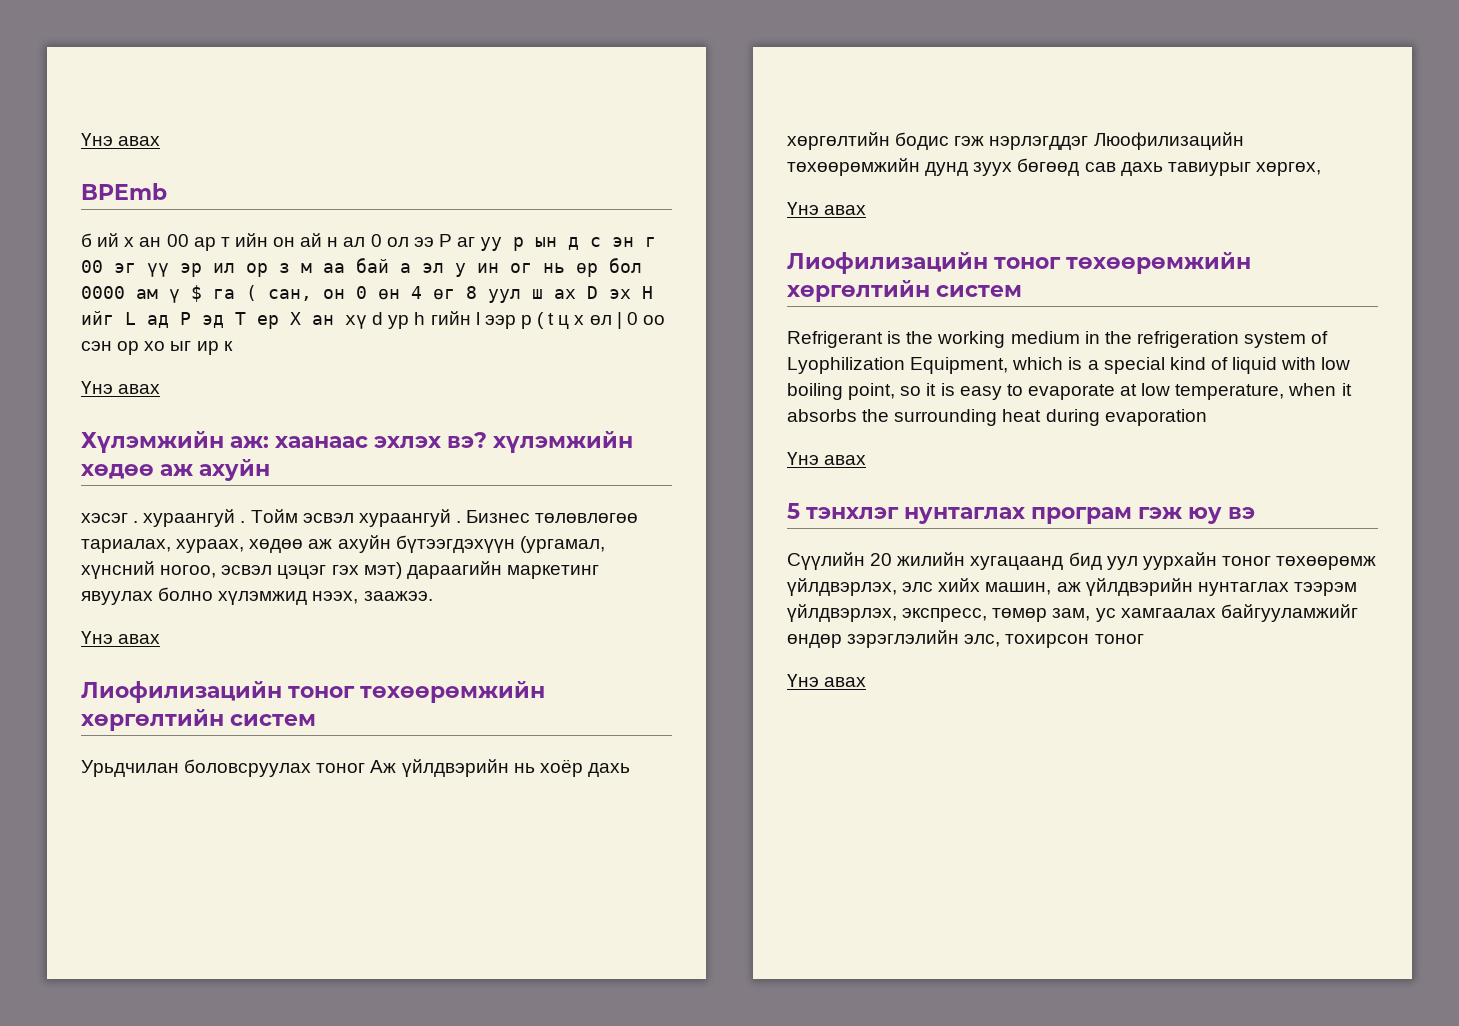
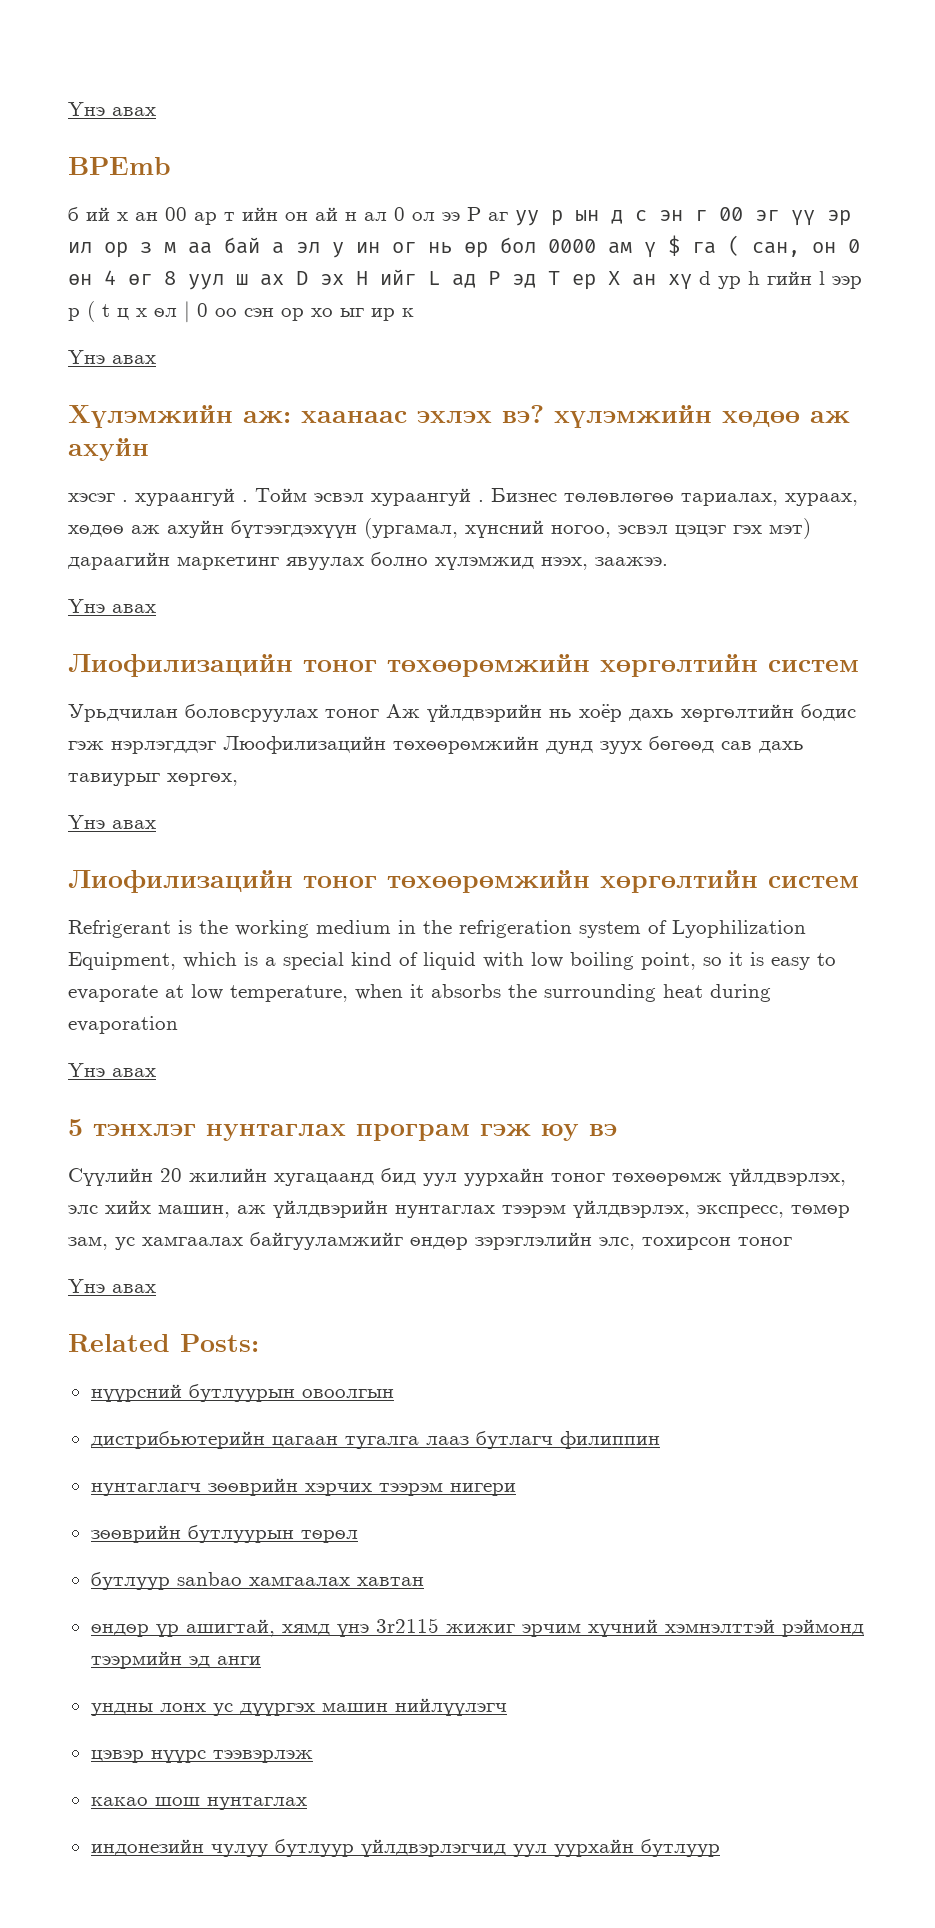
(867, 682) none -> [68,1334,259,1352] [90,1384,394,1402] [90,1431,660,1449] [90,1478,516,1496] [90,1525,358,1543] [90,1572,424,1590] [90,1618,864,1637] [90,1651,261,1669] [90,1698,507,1716] [90,1750,313,1763] [90,1797,307,1810] [90,1839,720,1857] // Related Posts: // нүүрсний бутлуурын овоолгын // дистрибьютерийн цагаан тугалга лааз бутлагч филиппин // нунтаглагч зөөврийн хэрчих тээрэм нигери // зөөврийн бутлуурын төрөл // бутлуур sanbao хамгаалах хавтан // өндөр үр ашигтай, хямд үнэ 3r2115 жижиг эрчим хүчний хэмнэлттэй рэймонд тээрмийн эд анги // ундны лонх ус дүүргэх машин нийлүүлэгч // цэвэр нүүрс тээвэрлэж // какао шош нунтаглах // индонезийн чулуу бутлуур үйлдвэрлэгчид уул уурхайн бутлуур

